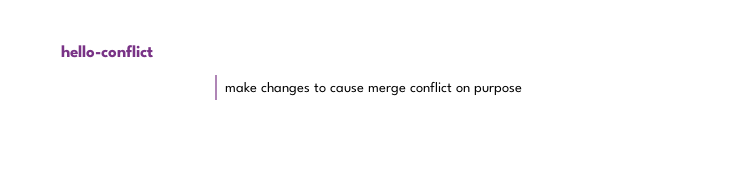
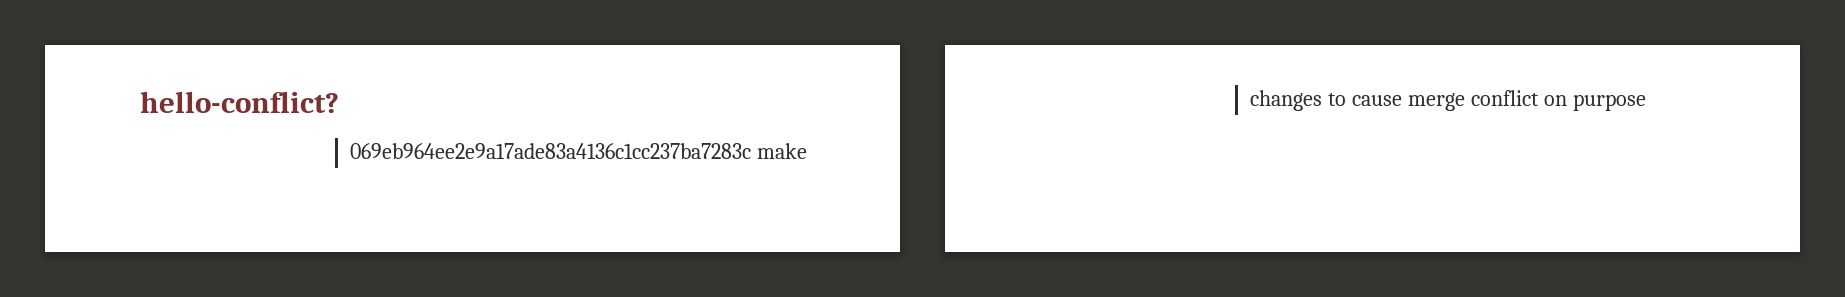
[61,45,153,58] hello-conflict // -> [140,91,339,113] [350,143,751,159] hello-conflict? // 069eb964ee2e9a17ade83a4136c1cc237ba7283c

